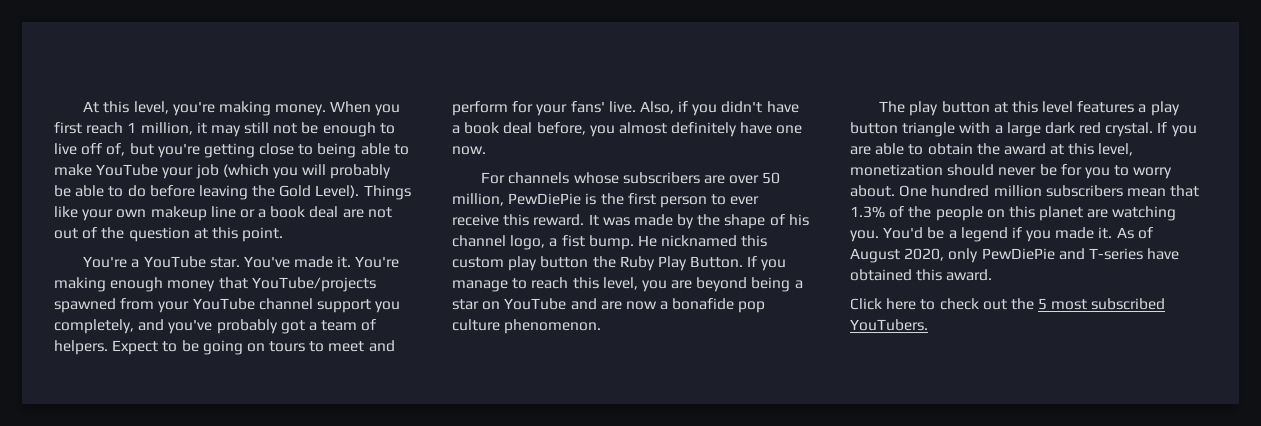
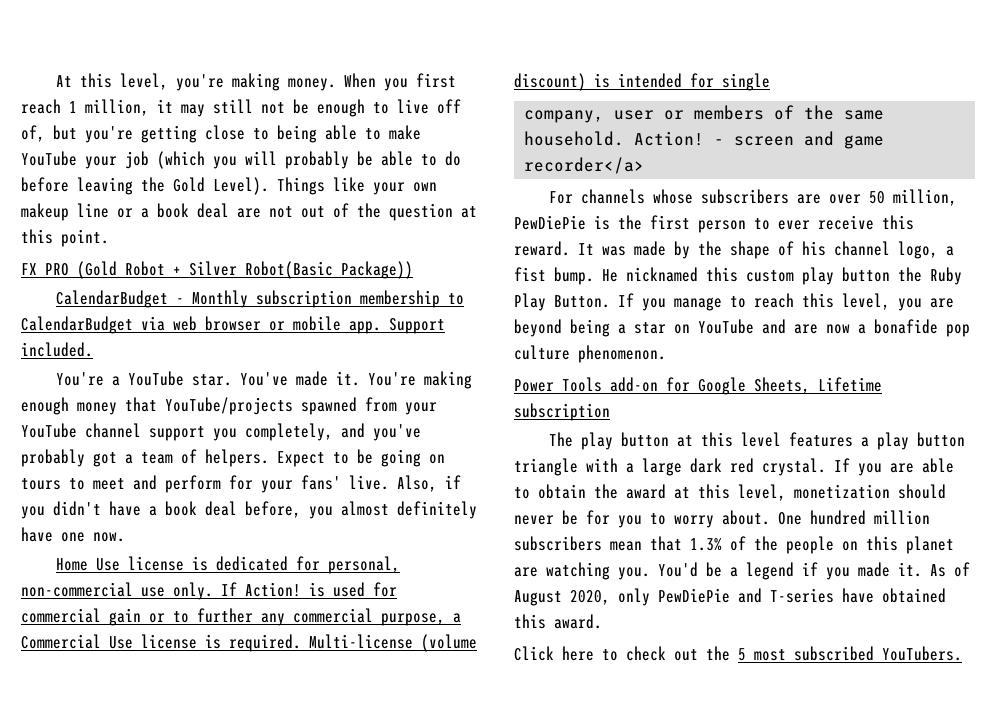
(284, 234) none -> [21,261,413,279] [55,290,464,308] [21,316,445,334] [21,342,93,357] // FX PRO (Gold Robot + Silver Robot(Basic Package)) // CalendarBudget - Monthly subscription membership to CalendarBudget via web browser or mobile app. Support included.
(486, 150) none -> [55,556,400,574] [21,582,397,600] [21,608,461,626] [21,634,477,652] [514,73,770,91] [524,105,885,123] [524,131,885,149] [524,157,645,174] // Home Use license is dedicated for personal, non-commercial use only. If Action! is used for commercial gain or to further any commercial purpose, a Commercial Use license is required. Multi-license (volume discount) is intended for single // company, user or members of the same household. Action! - screen and game recorder</a>
(602, 326) none -> [514,377,882,395] [514,403,610,421] // Power Tools add-on for Google Sheets, Lifetime subscription

